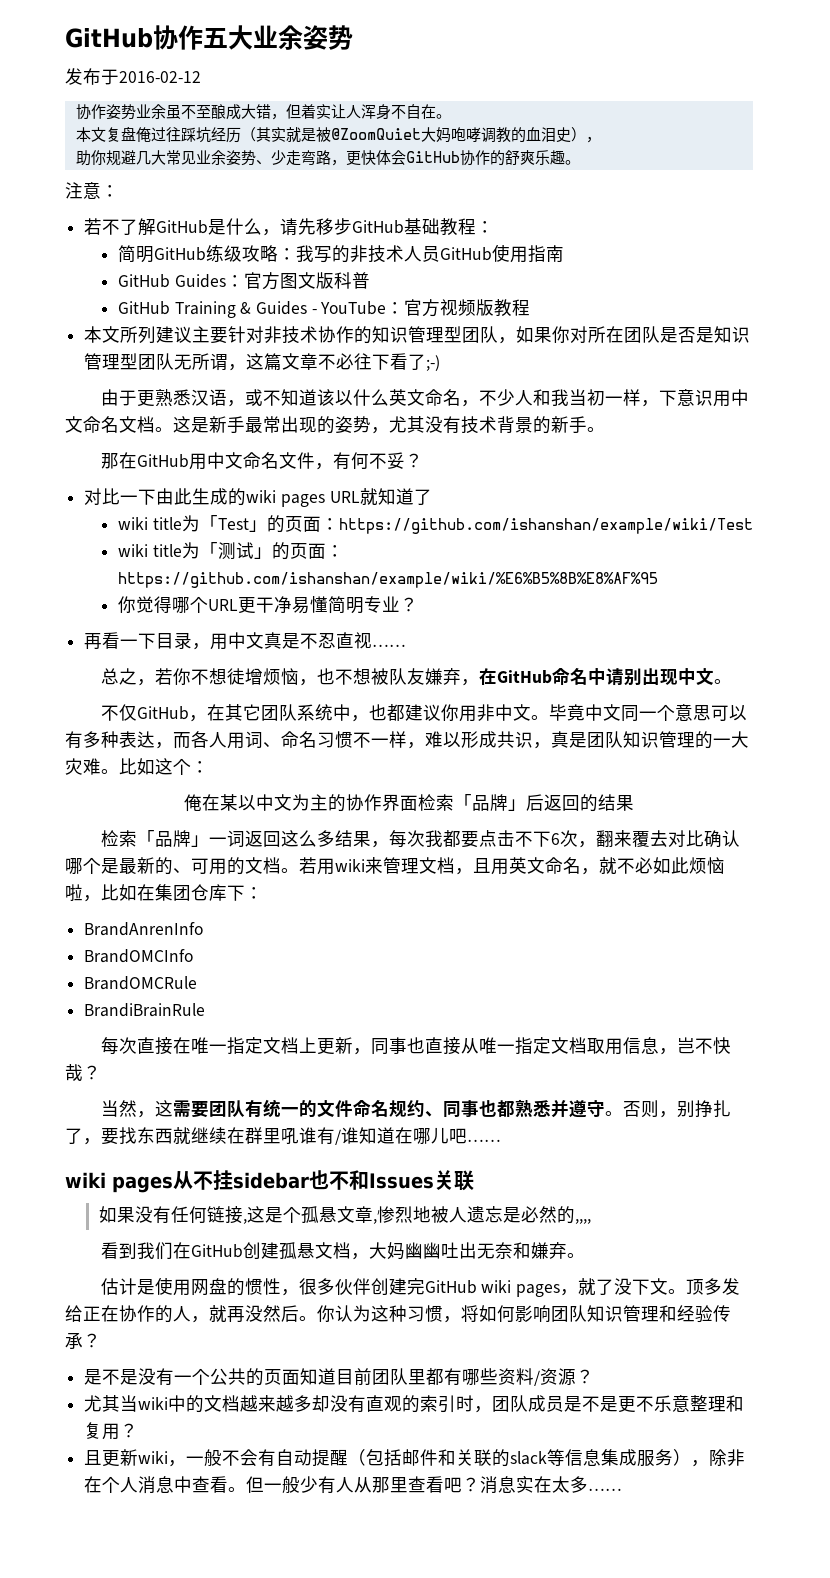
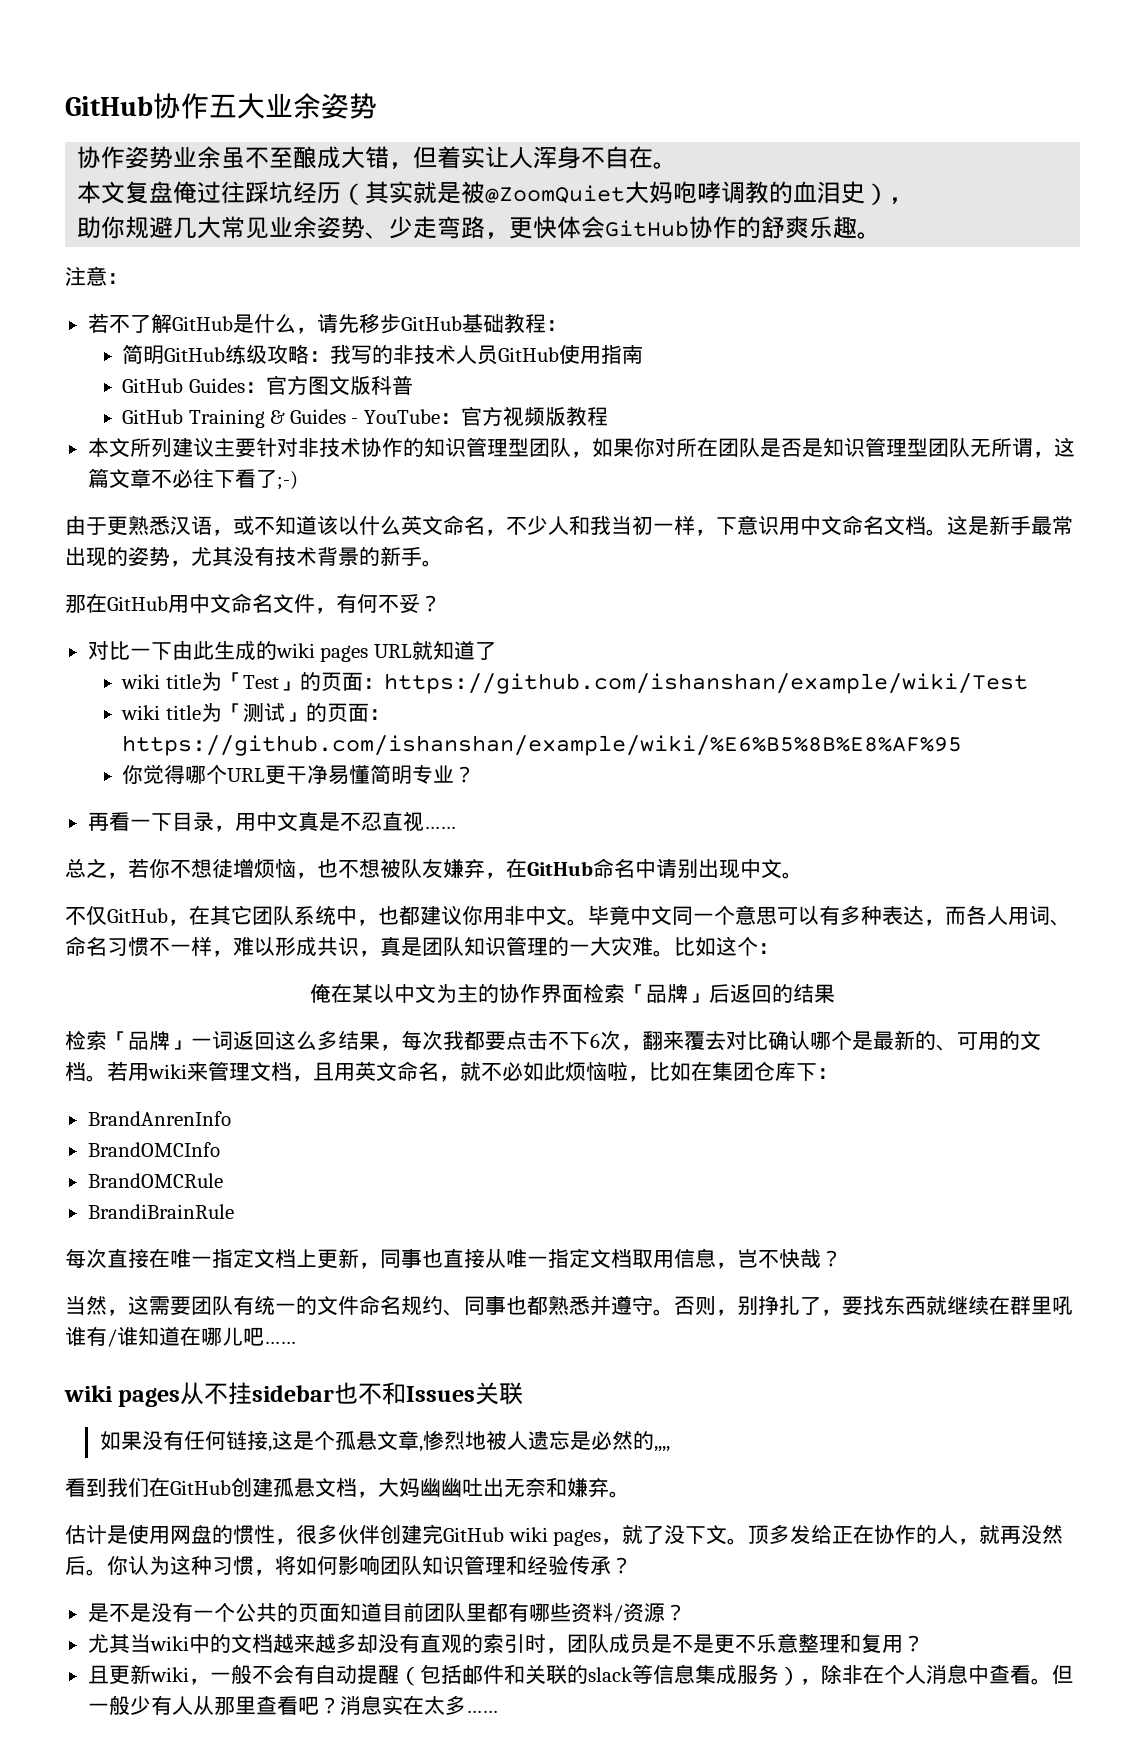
[65,68,201,85] // 发布于2016-02-12 -> (377, 106) none

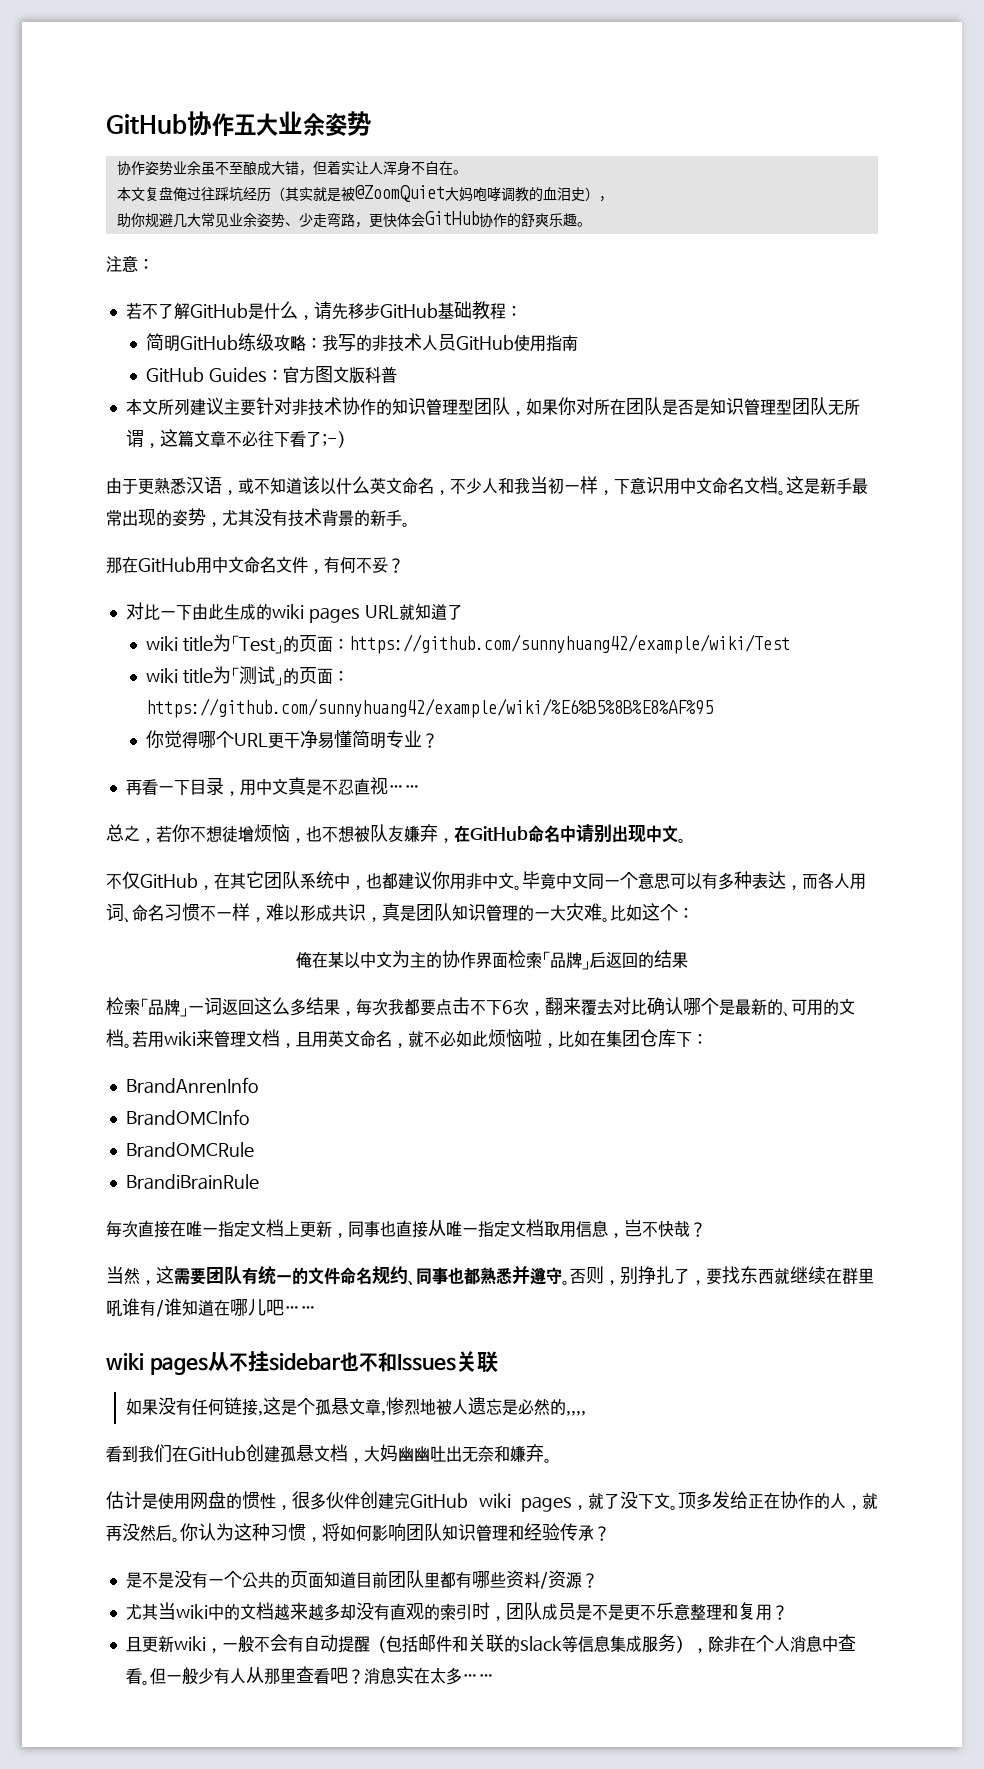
[122,406,608,428] // GitHub Training & Guides - YouTube：官方视频版教程 -> (397, 374) none
[383,673,1028,694] https://github.com/ishanshan/example/wiki/Test -> [348,634,790,654] https://github.com/sunnyhuang42/example/wiki/Test
[122,735,963,756] https://github.com/ishanshan/example/wiki/%E6%B5%8B%E8%AF%95 -> [145,698,713,718] https://github.com/sunnyhuang42/example/wiki/%E6%B5%8B%E8%AF%95

